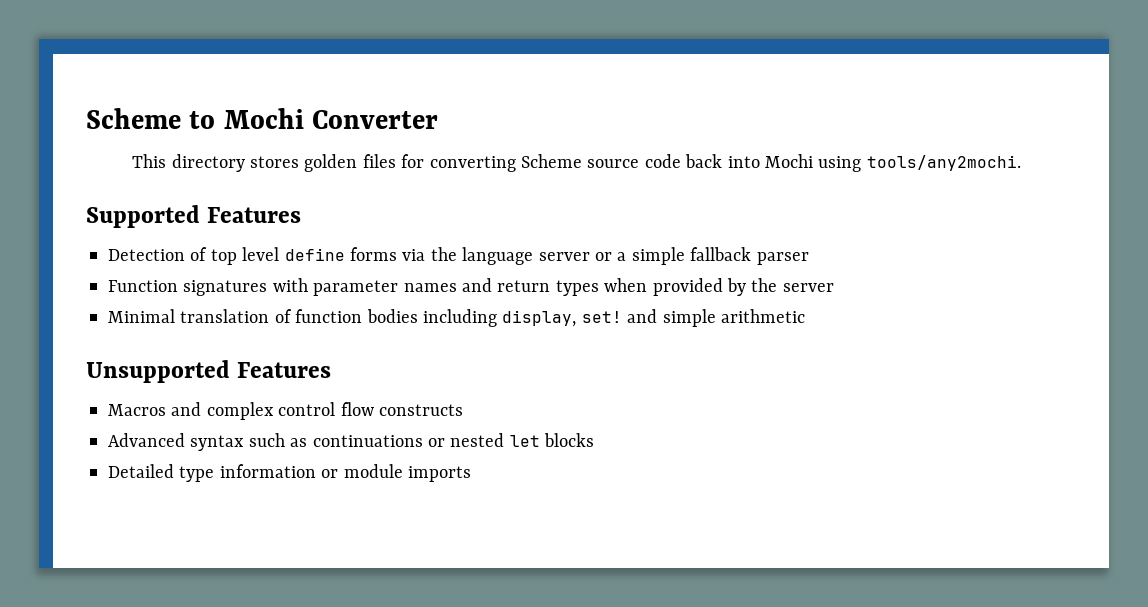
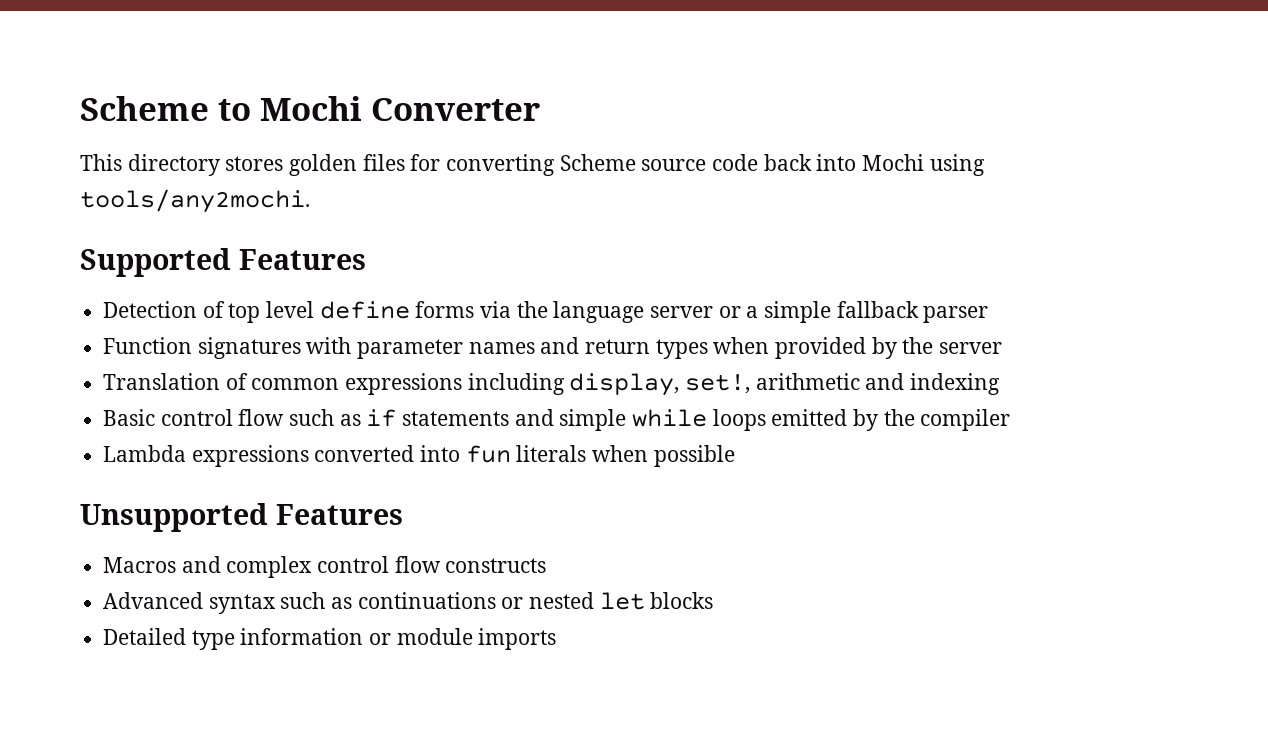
[108,309,805,327] Minimal translation of function bodies including display, set! and simple arithmetic -> [103,373,1001,396] [103,409,1011,431] [103,445,735,467] Translation of common expressions including display, set!, arithmetic and indexing // Basic control flow such as if statements and simple while loops emitted by the compiler // Lambda expressions converted into fun literals when possible

